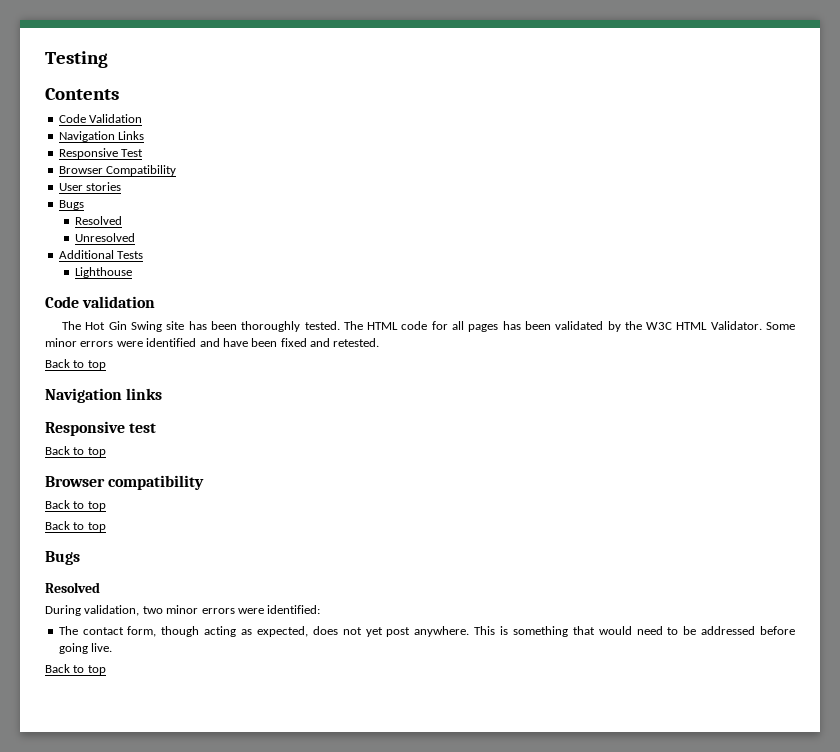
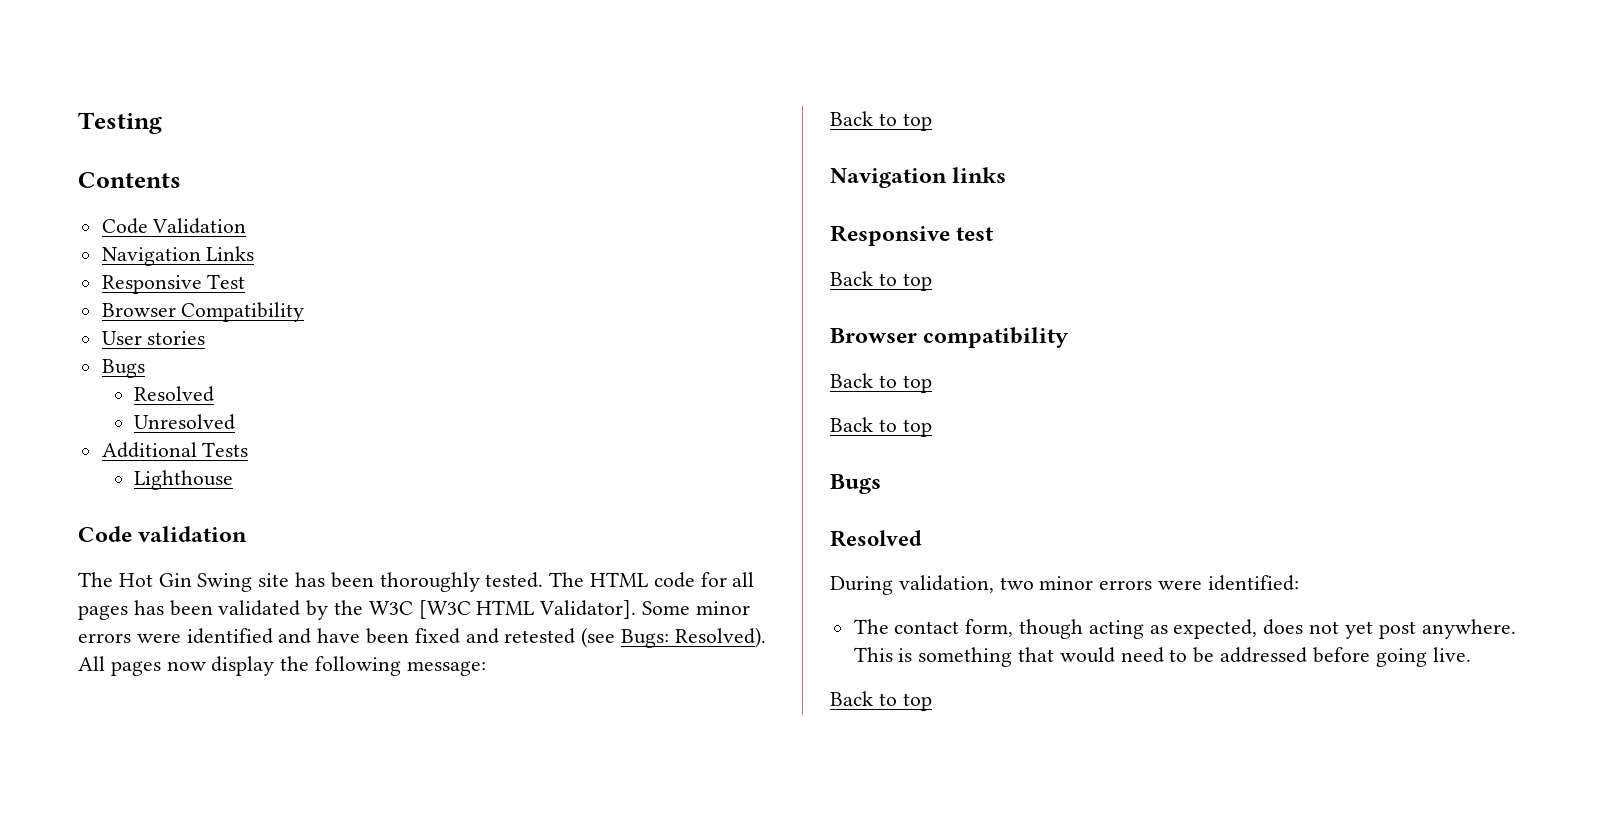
[676,321,762,330] HTML Validator. -> [418,600,637,619] [W3C HTML Validator].
[333,338,380,347] retested. -> [504,627,766,648] [78,656,486,676] retested (see Bugs: Resolved). All pages now display the following message:

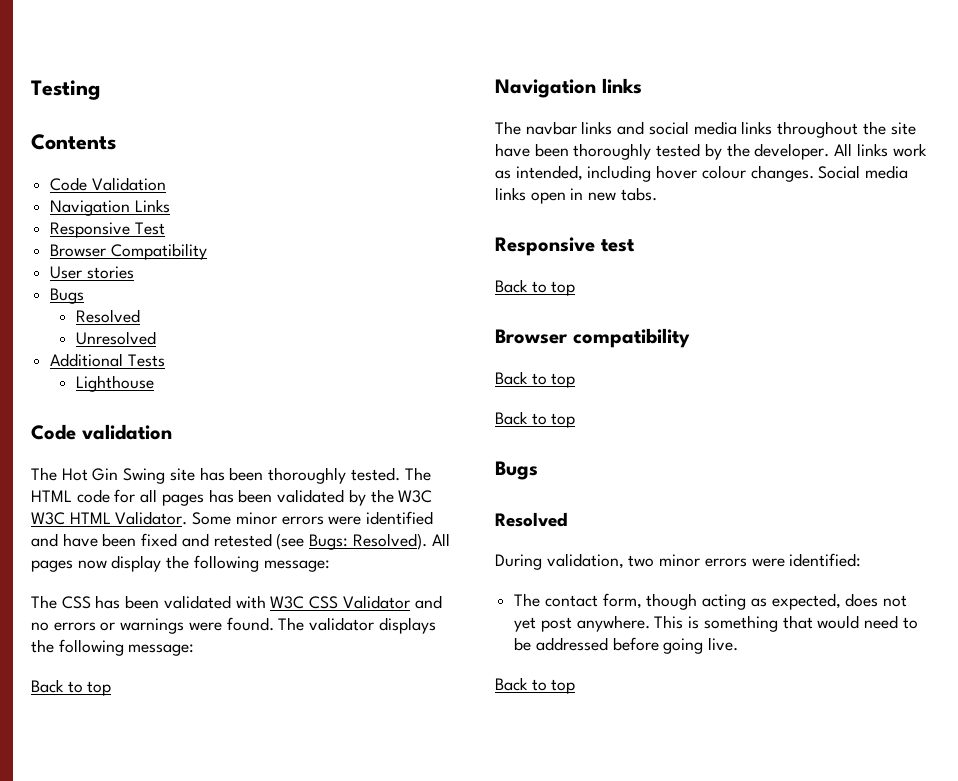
[418,600,637,619] [W3C HTML Validator]. -> [31,511,188,525] W3C HTML Validator.
(486, 668) none -> [31,595,442,609] [31,617,436,634] [31,639,195,656] // The CSS has been validated with W3C CSS Validator and no errors or warnings were found. The validator displays the following message:
(1007, 175) none -> [495,121,916,138] [495,143,927,160] [495,165,909,182] [495,187,657,204] // The navbar links and social media links throughout the site have been thoroughly tested by the developer. All links work as intended, including hover colour changes. Social media links open in new tabs.

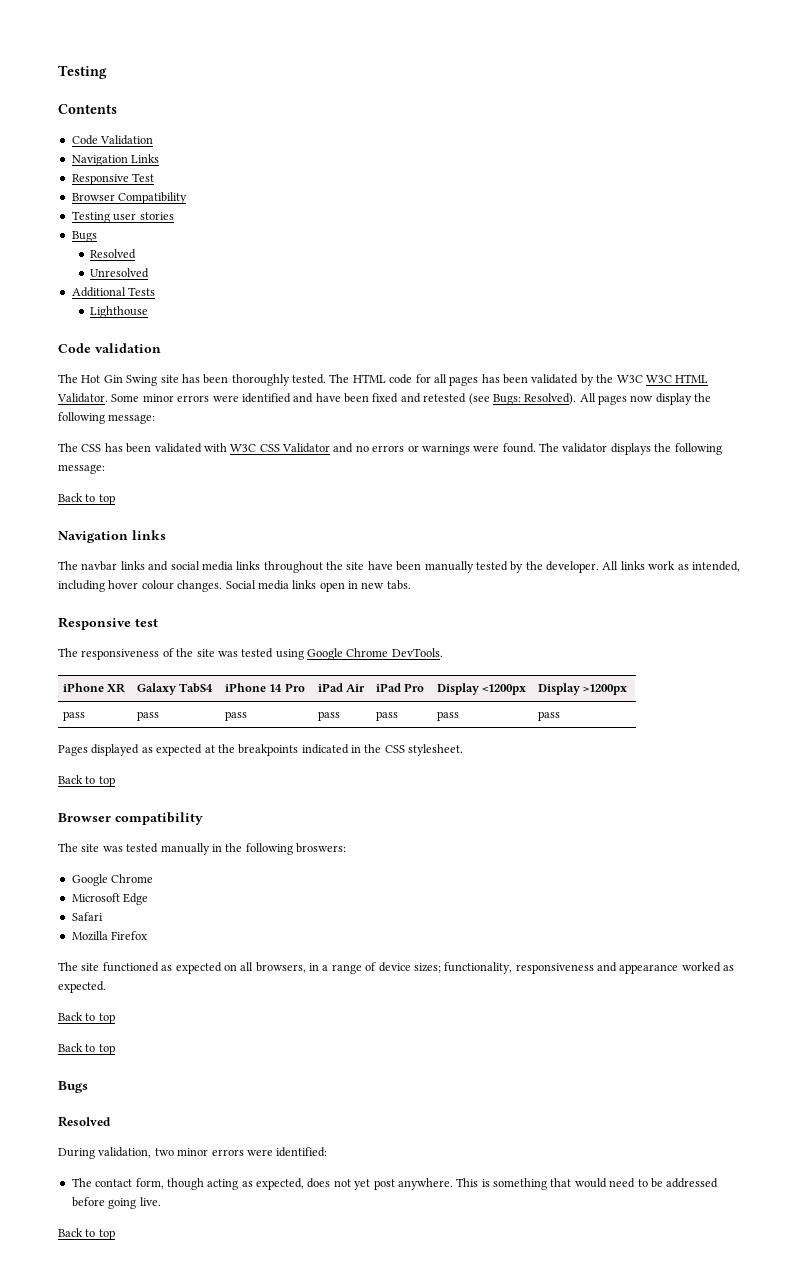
[50,266,83,279] User -> [71,211,137,223] Testing user
[573,143,652,160] thoroughly -> [424,561,474,573] manually
(635, 245) none -> [58,648,443,660] [63,683,126,693] [137,683,214,695] [225,683,305,692] [318,683,366,692] [376,683,425,692] [437,683,527,695] [538,683,628,695] [63,711,86,721] [137,711,160,721] [225,711,248,721] [318,711,341,721] [376,711,399,721] [437,711,460,721] [538,711,561,721] [58,744,464,756] // The responsiveness of the site was tested using Google Chrome DevTools. // iPhone XR | Galaxy TabS4 | iPhone 14 Pro | iPad Air | iPad Pro | Display <1200px | Display >1200px // pass | pass | pass | pass | pass | pass | pass // Pages displayed as expected at the breakpoints indicated in the CSS stylesheet.
(690, 338) none -> [58,843,346,855] [71,874,154,886] [71,893,149,905] [71,912,103,921] [71,931,148,941] [58,962,735,974] [58,981,106,993] // The site was tested manually in the following broswers: // Google Chrome // Microsoft Edge // Safari // Mozilla Firefox // The site functioned as expected on all browsers, in a range of device sizes; functionality, responsiveness and appearance worked as expected.

